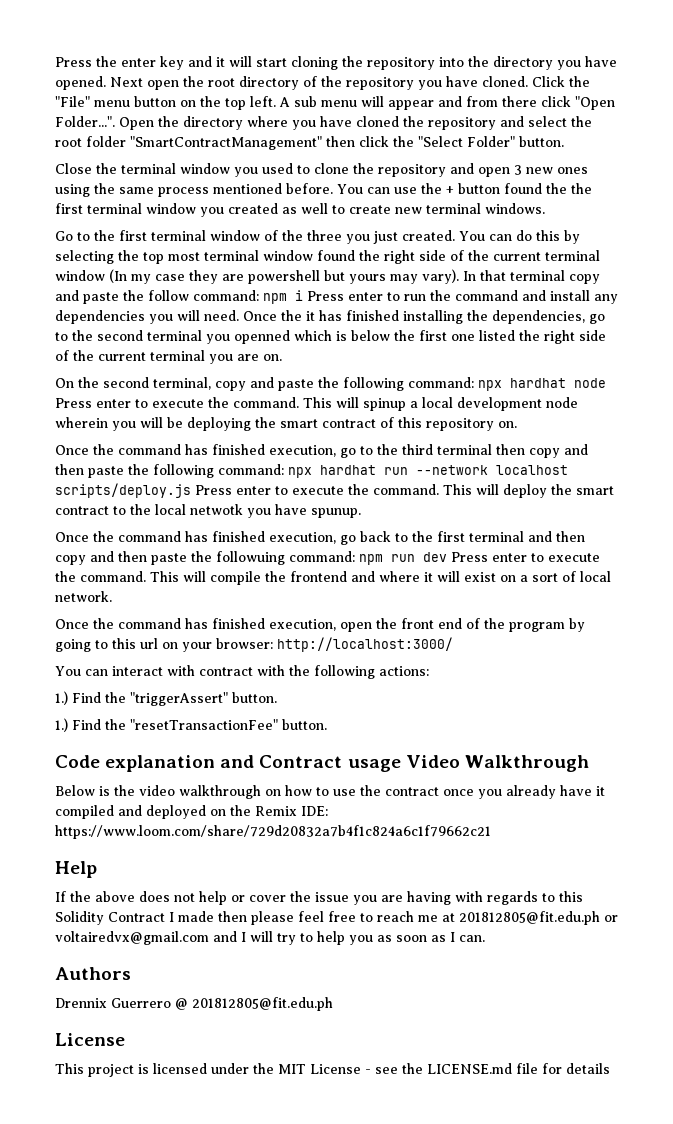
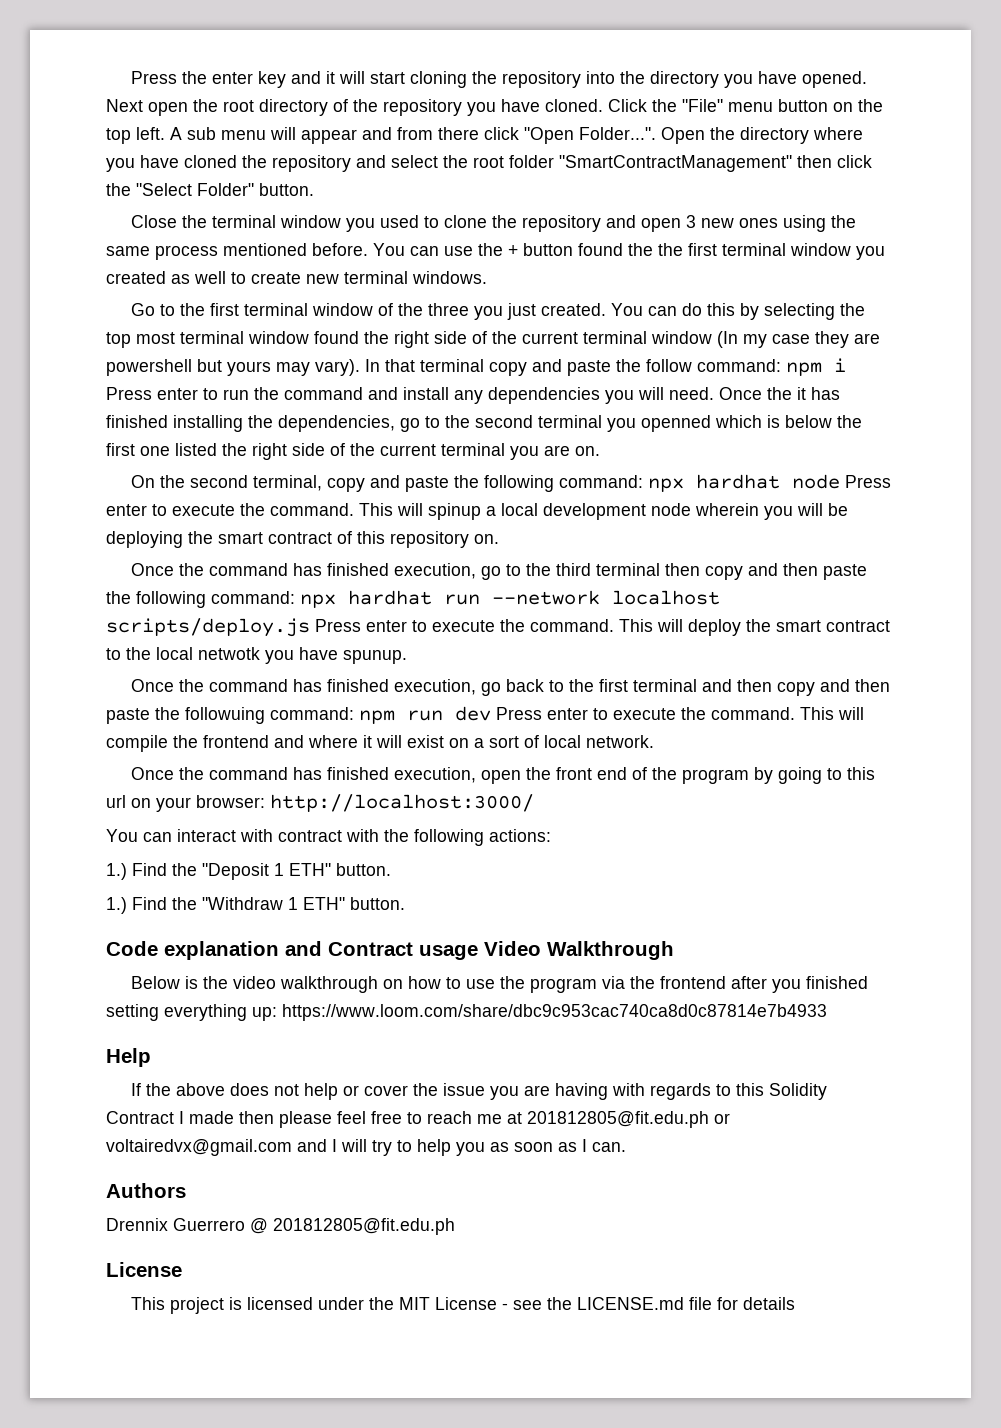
[130,692,228,706] "triggerAssert" -> [202,863,331,880] "Deposit 1 ETH"
[130,719,278,730] "resetTransactionFee" -> [202,897,345,910] "Withdraw 1 ETH"
[385,785,605,799] [55,805,328,819] [55,825,491,839] contract once you already have it compiled and deployed on the Remix IDE: https://www.loom.com/share/729d20832a7b4f1c824a6c1f79662c21 -> [530,976,869,993] [106,1004,827,1021] program via the frontend after you finished setting everything up: https://www.loom.com/share/dbc9c953cac740ca8d0c87814e7b4933

